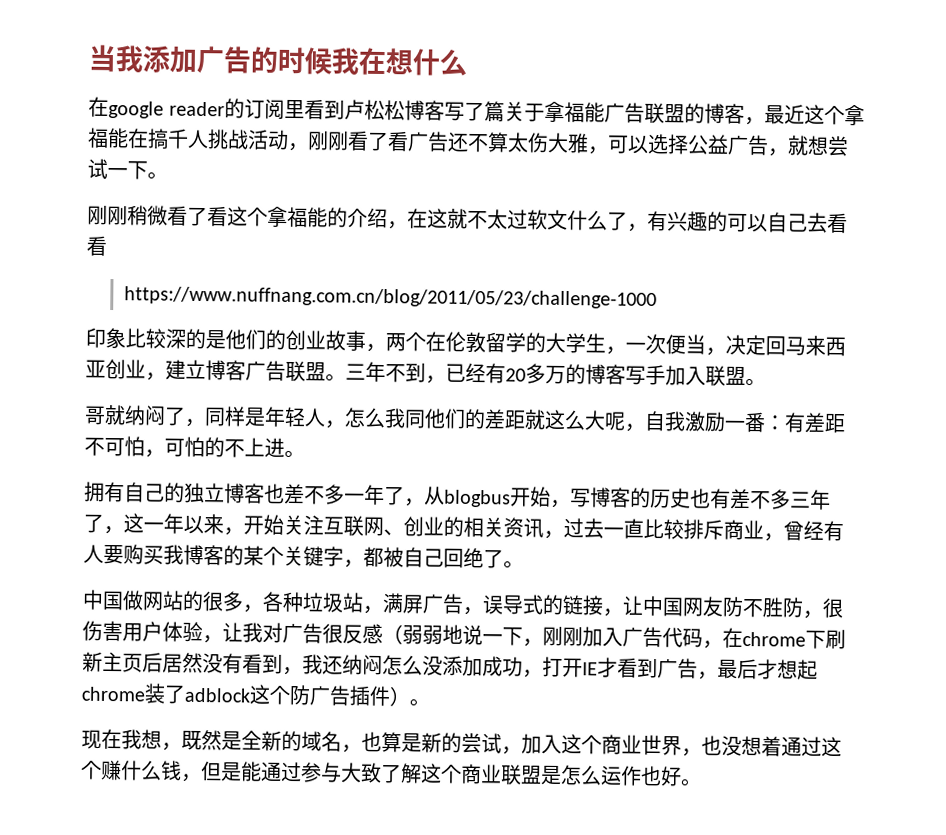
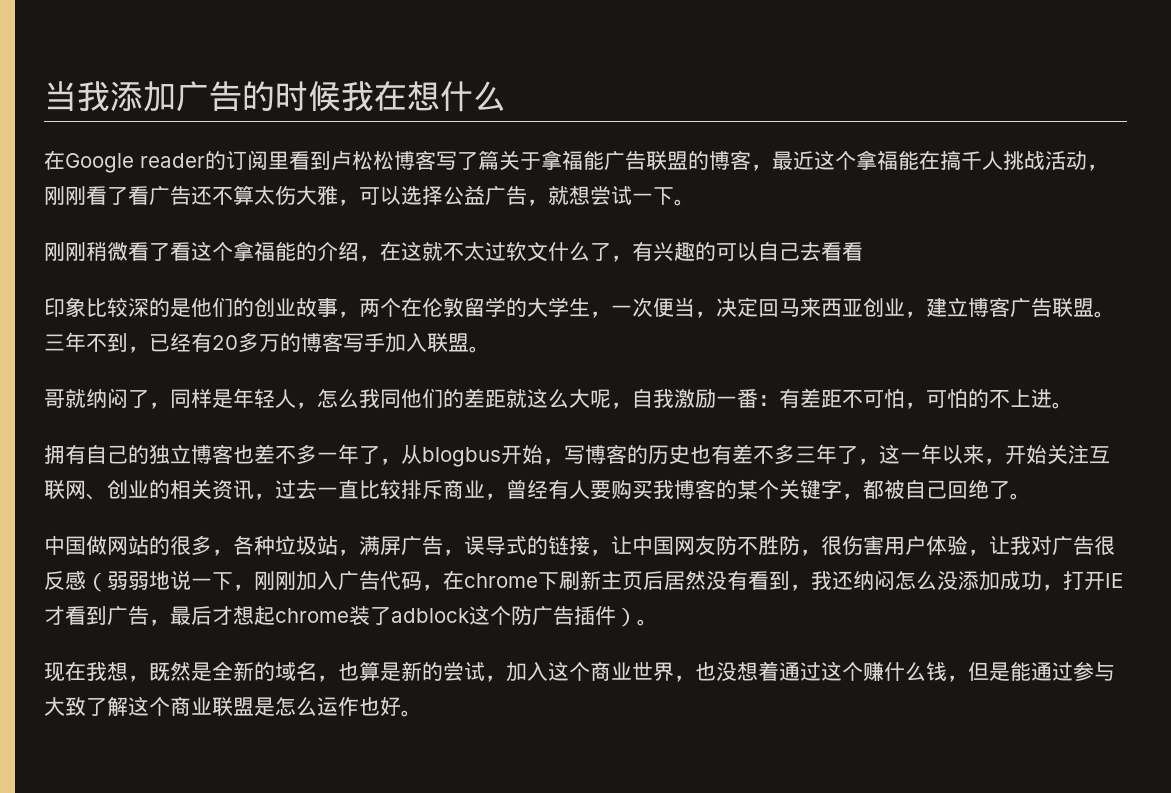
[108,100,164,119] google -> [65,153,134,173] Google
[124,286,658,310] // https://www.nuffnang.com.cn/blog/2011/05/23/challenge-1000 -> (863, 251) none

